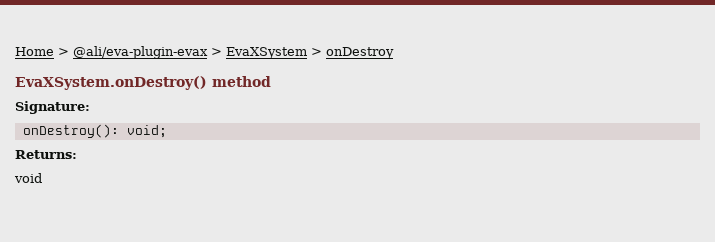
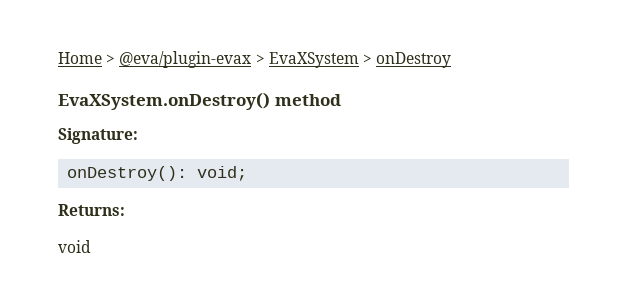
[73,46,208,59] @ali/eva-plugin-evax -> [119,51,252,68] @eva/plugin-evax

